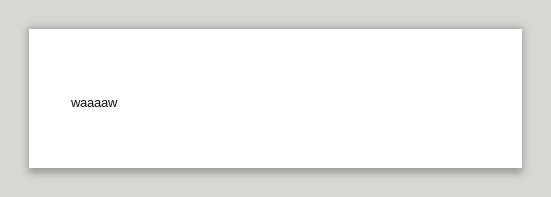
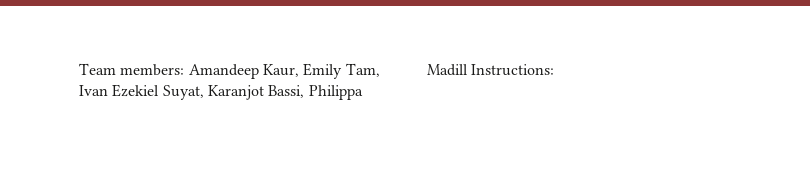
[70,100,118,107] waaaaw -> [79,63,380,79] [79,84,363,100] [427,64,555,76] Team members: Amandeep Kaur, Emily Tam, Ivan Ezekiel Suyat, Karanjot Bassi, Philippa Madill Instructions:

